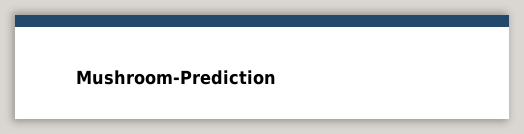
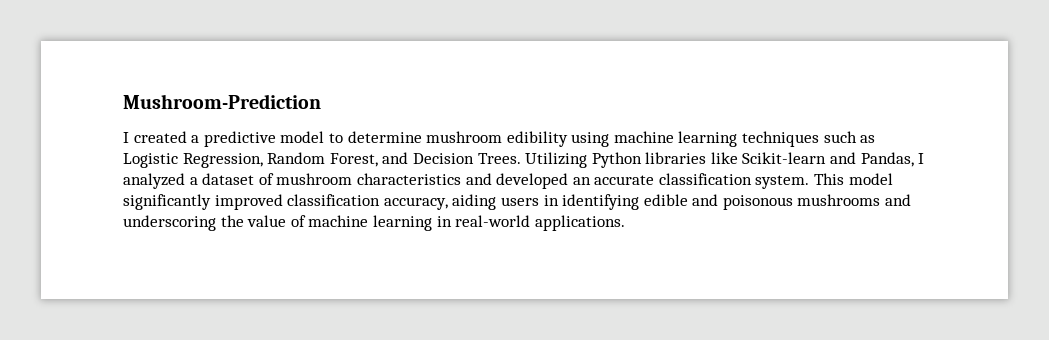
(276, 77) none -> [123,131,876,147] [123,152,925,168] [123,173,893,189] [123,194,912,210] [123,215,625,231] // I created a predictive model to determine mushroom edibility using machine learning techniques such as Logistic Regression, Random Forest, and Decision Trees. Utilizing Python libraries like Scikit-learn and Pandas, I analyzed a dataset of mushroom characteristics and developed an accurate classification system. This model significantly improved classification accuracy, aiding users in identifying edible and poisonous mushrooms and underscoring the value of machine learning in real-world applications.

